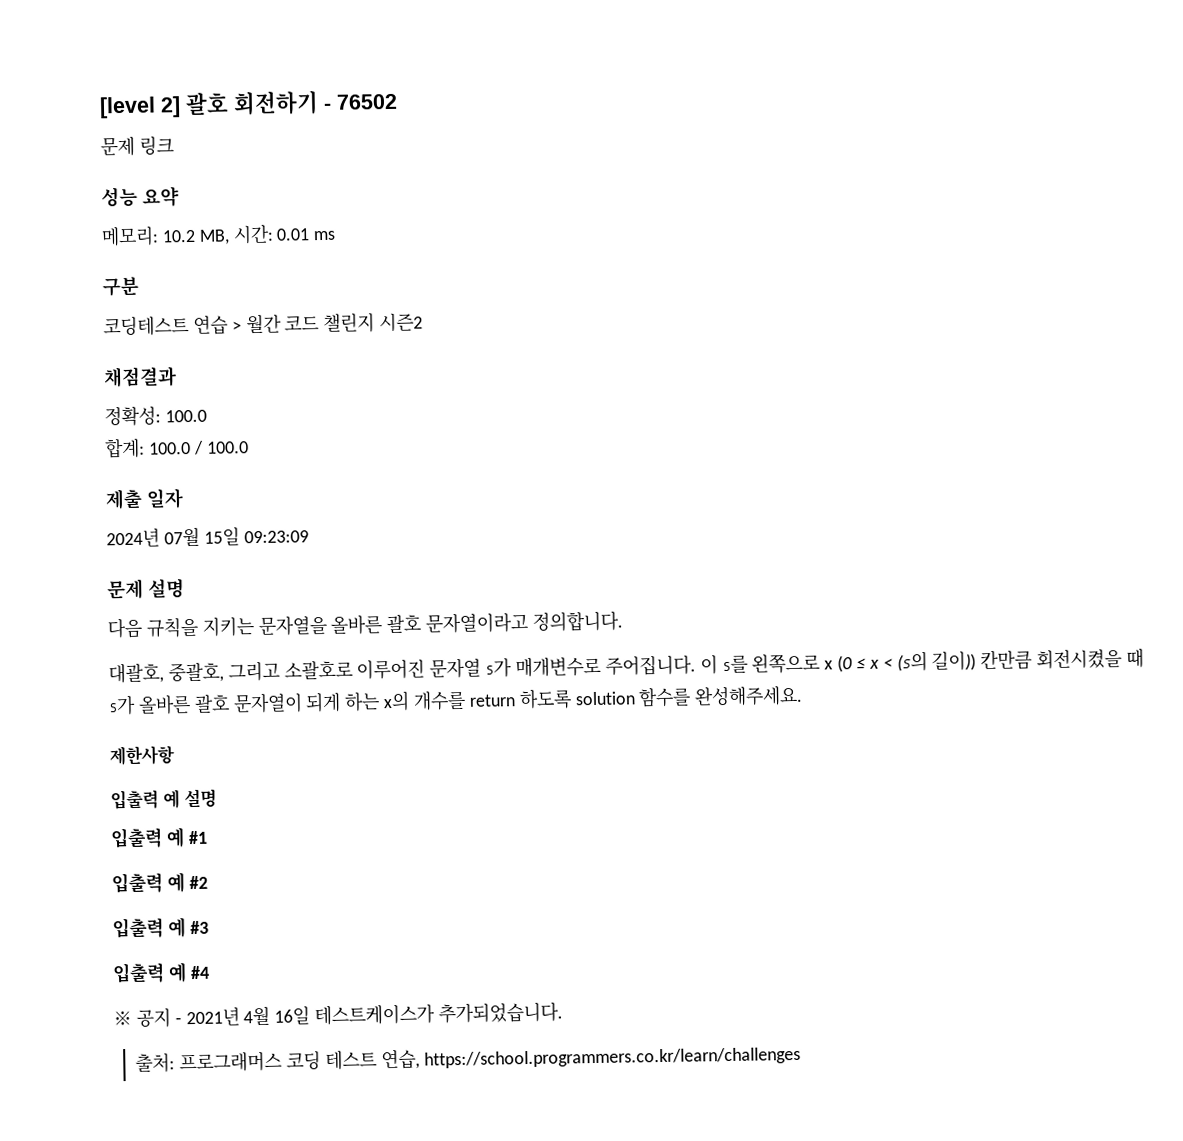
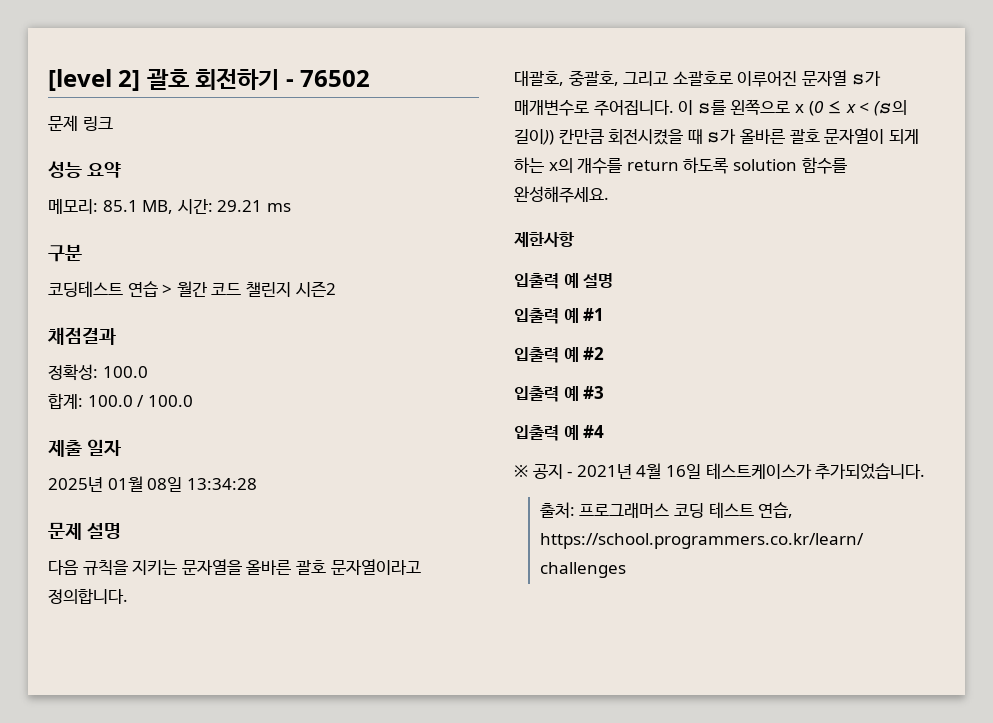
[161,229,196,243] 10.2 -> [102,200,138,212] 85.1
[276,228,311,241] 0.01 -> [217,200,263,212] 29.21
[106,527,309,548] 2024년 07월 15일 09:23:09 -> [48,476,257,492] 2025년 01월 08일 13:34:28

